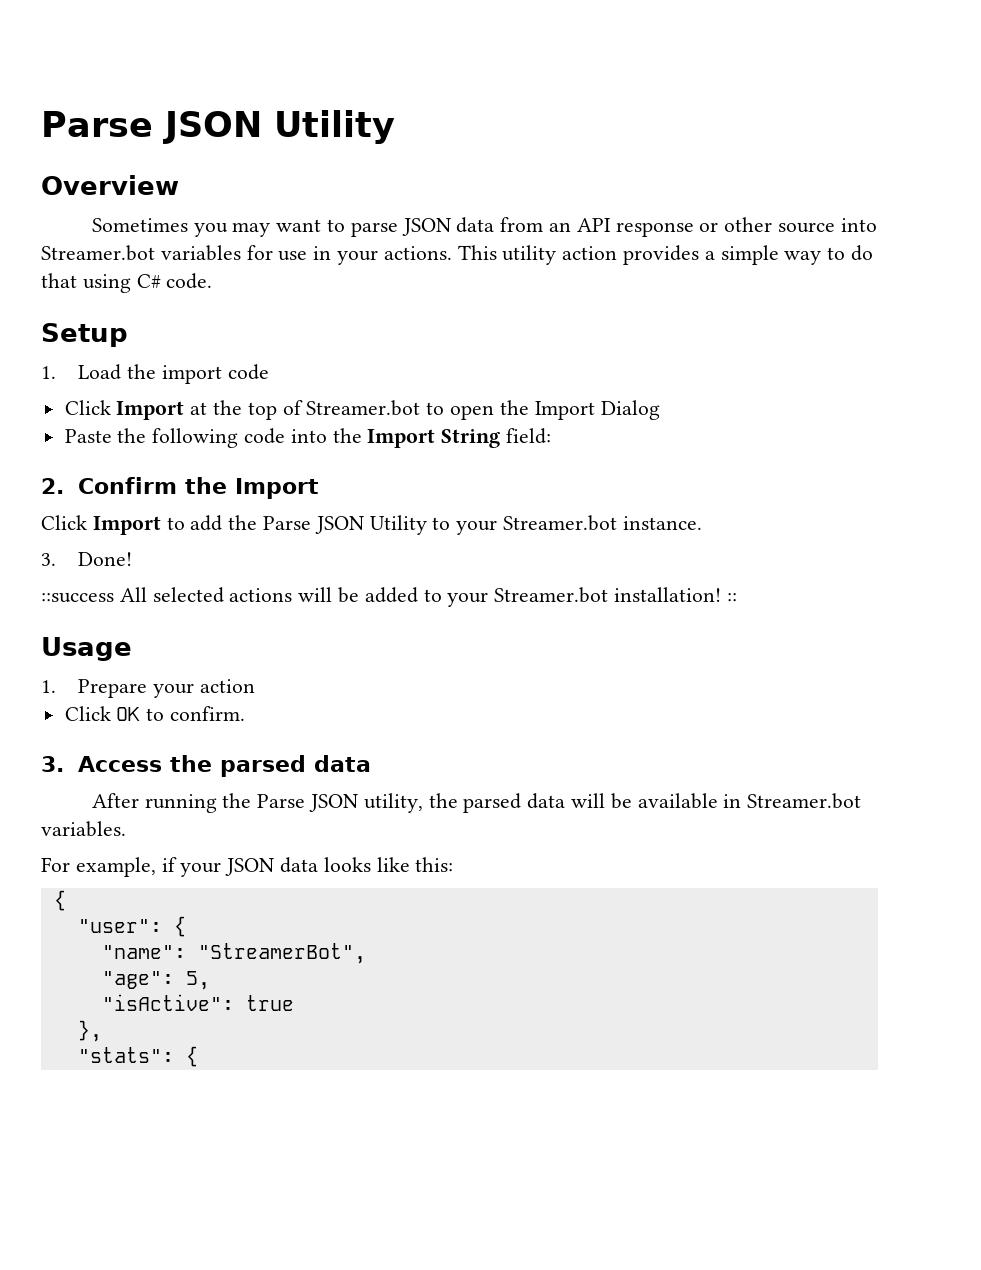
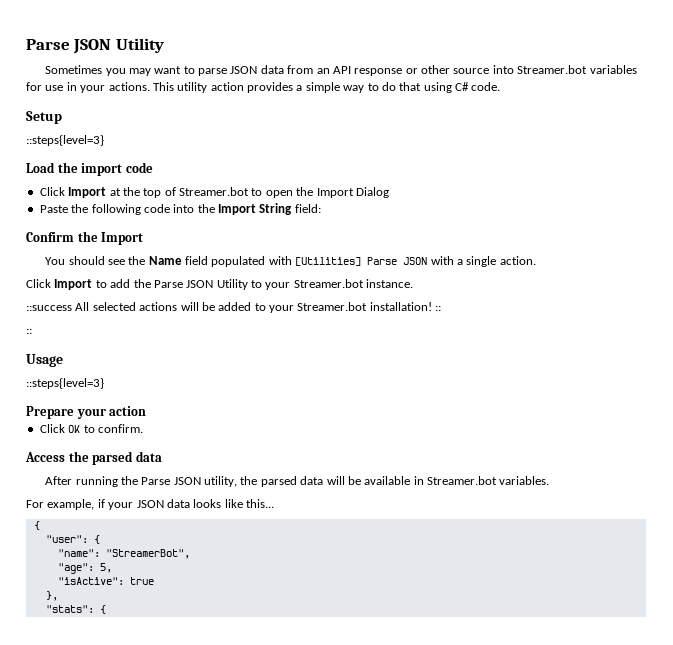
[41,110,395,144] [41,175,179,195] Parse JSON Utility // Overview -> [26,38,164,54] Parse JSON Utility
[41,366,56,379] 1. -> [26,135,104,146] ::steps{level=3} //
[41,478,64,494] 2. -> (321, 208) none
(320, 488) none -> [45,256,536,267] // You should see the Name field populated with [Utilities] Parse JSON with a single action.
[41,552,133,566] // 3. Done! -> (414, 283) none
(737, 597) none -> [26,329,32,334] // ::
[41,680,56,693] 1. -> [26,378,104,389] ::steps{level=3} //
[41,756,64,772] 3. -> (143, 428) none
[415,857,454,872] this: -> [246,499,274,508] this...

